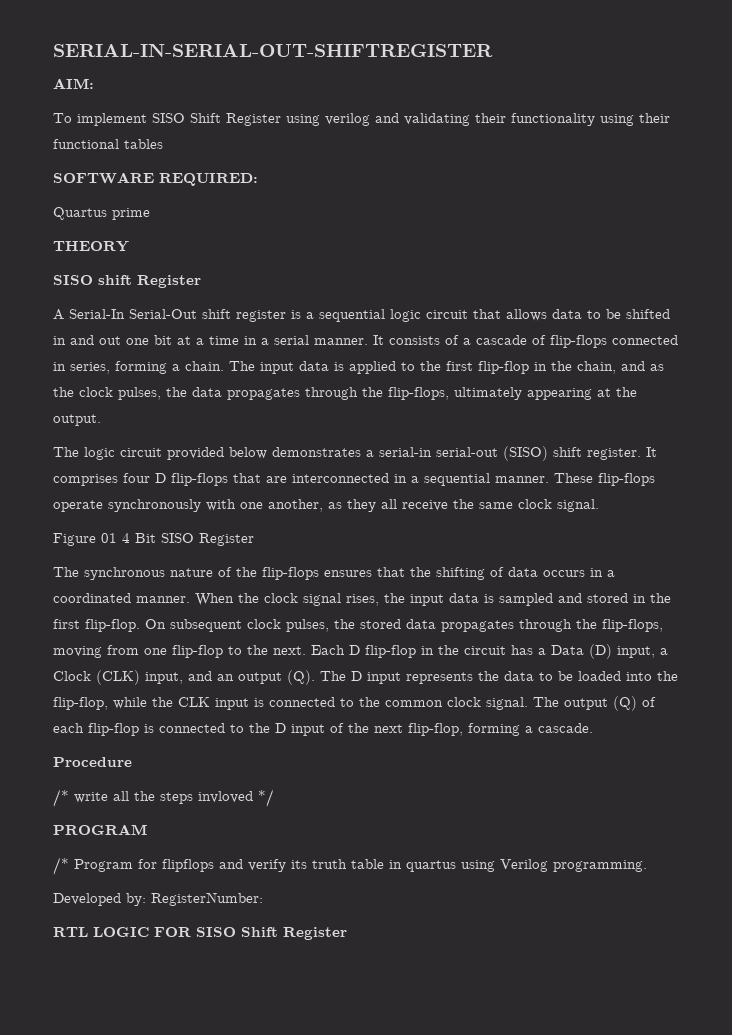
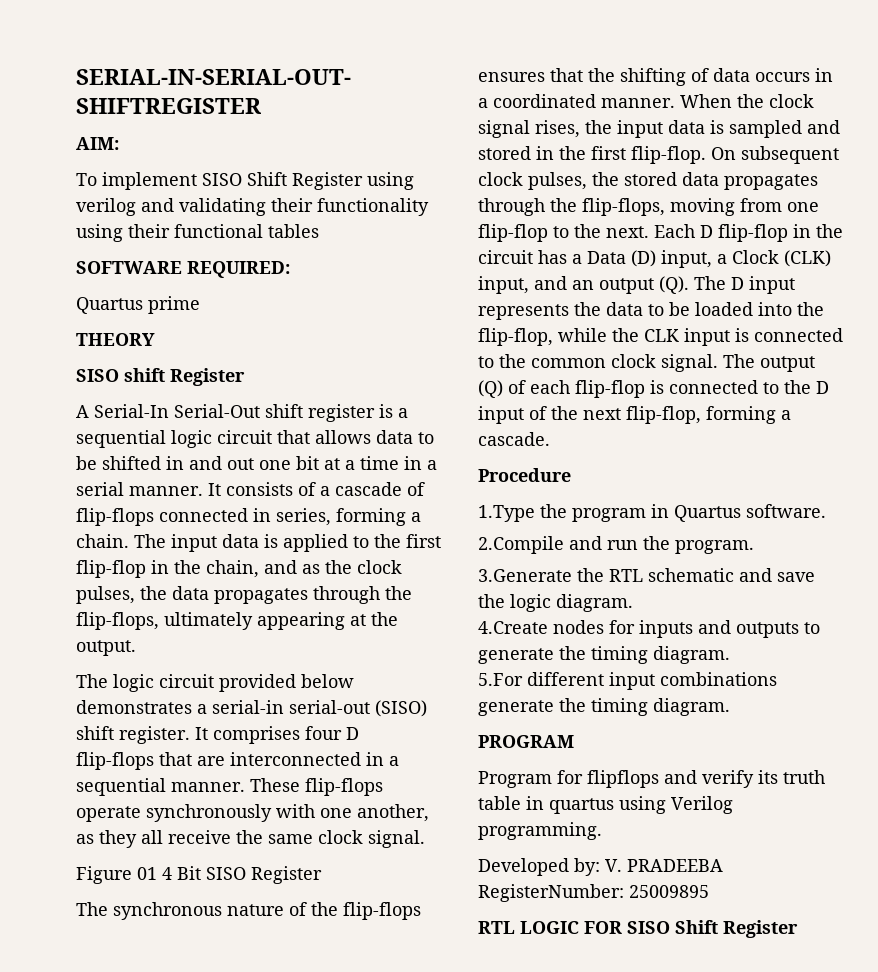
[53,789,274,807] /* write all the steps invloved */ -> [478,504,826,522] [478,536,754,554] [478,568,815,582] [478,594,633,612] [478,620,820,638] [478,646,730,664] [478,672,777,690] [478,698,730,716] 1.Type the program in Quartus software. // 2.Compile and run the program. // 3.Generate the RTL schematic and save the logic diagram. // 4.Create nodes for inputs and outputs to generate the timing diagram. // 5.For different input combinations generate the timing diagram.
[53,857,69,875] /* -> (574, 741) none
(146, 899) none -> [605,859,723,872] V. PRADEEBA
(263, 899) none -> [629,885,709,898] 25009895

